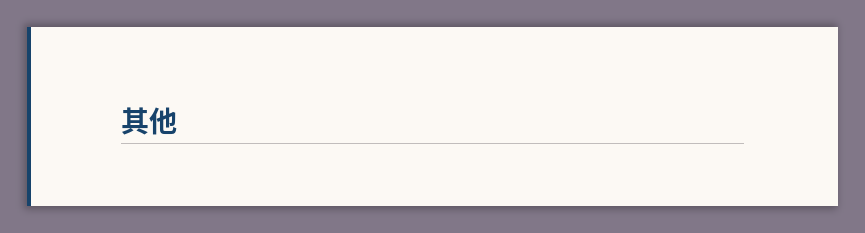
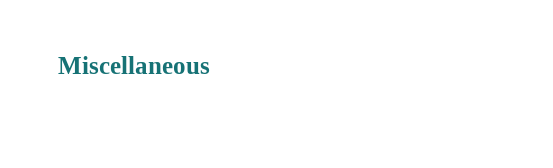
[121,107,177,135] 其他 -> [58,56,210,74] Miscellaneous

